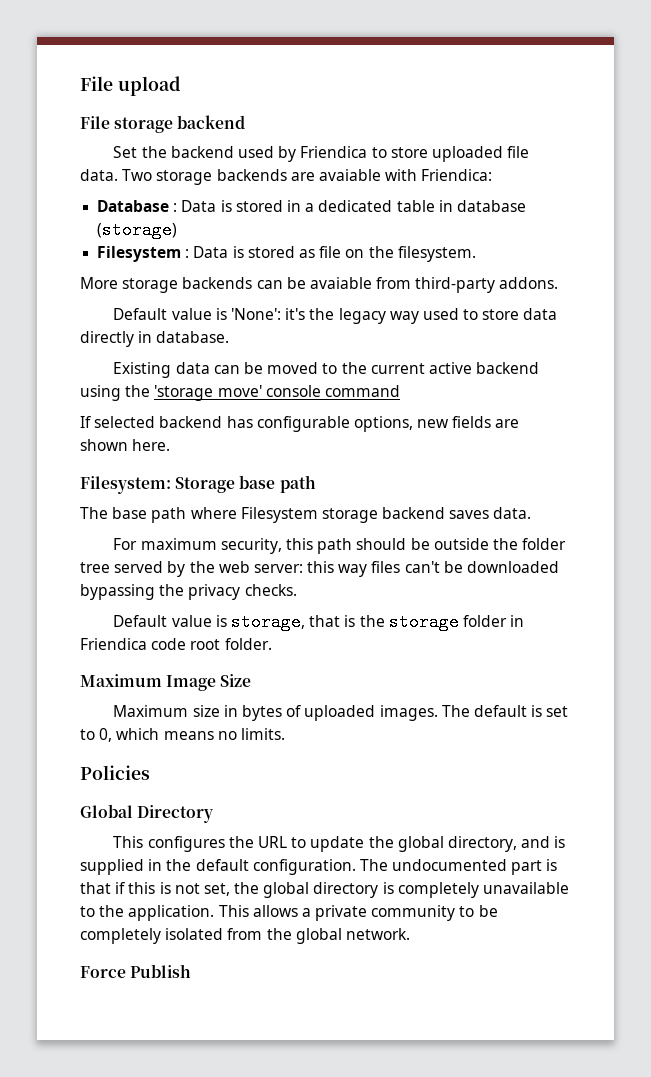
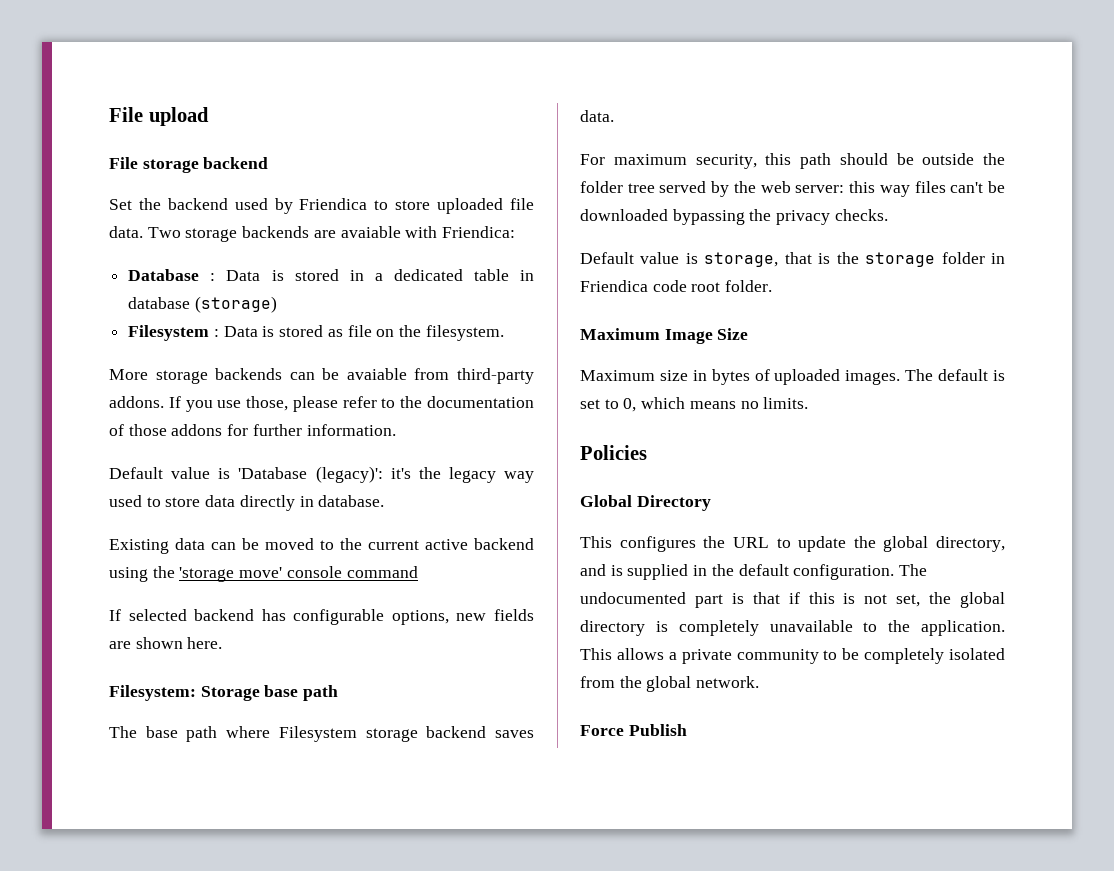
[113,308,281,320] // Default value is 'None': -> [168,396,534,412] [109,424,396,436] [109,466,383,483] If you use those, please refer to the documentation of those addons for further information. // Default value is 'Database (legacy)':

